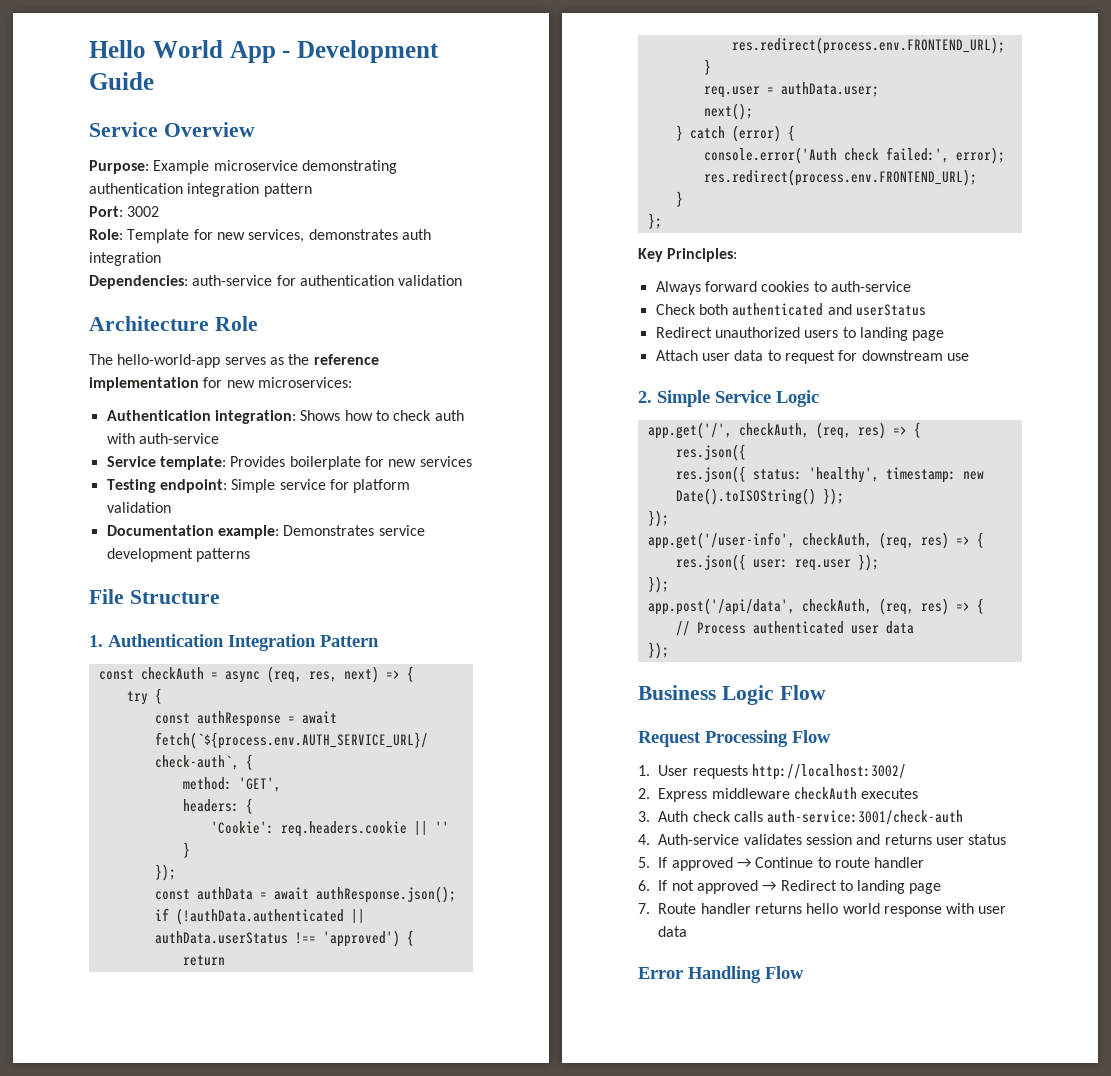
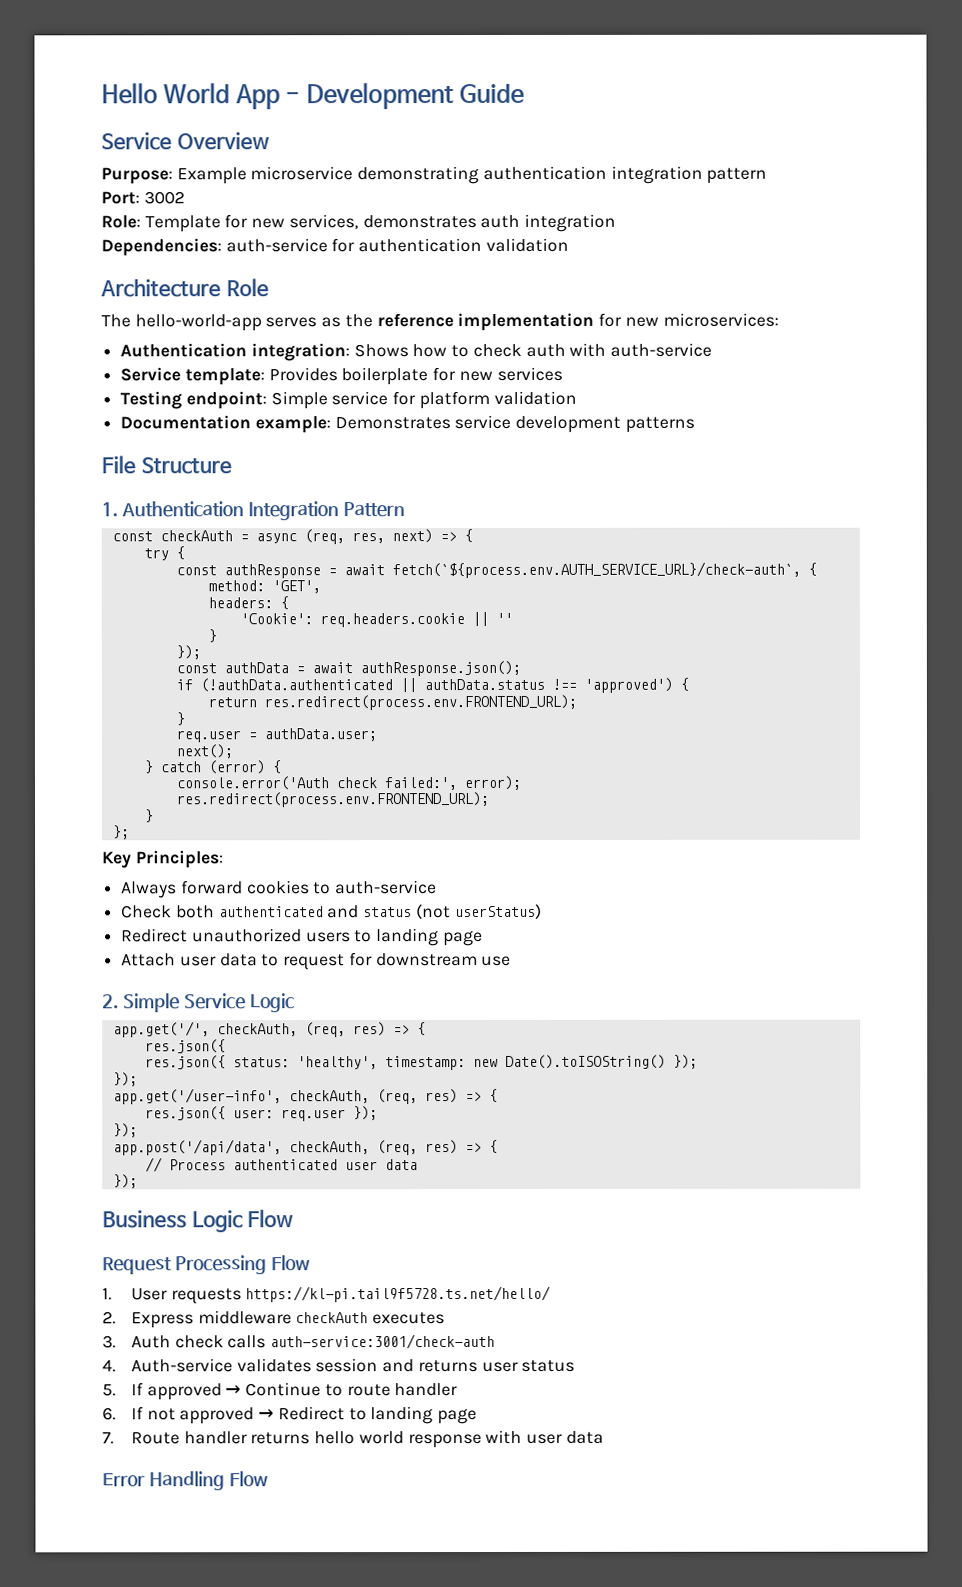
[154,931,288,944] authData.userStatus -> [423,678,545,691] authData.status
[855,304,926,316] userStatus -> [363,903,542,920] status (not userStatus)
[751,764,906,780] http://localhost:3002/ -> [245,1285,552,1303] https://kl-pi.tail9f5728.ts.net/hello/

